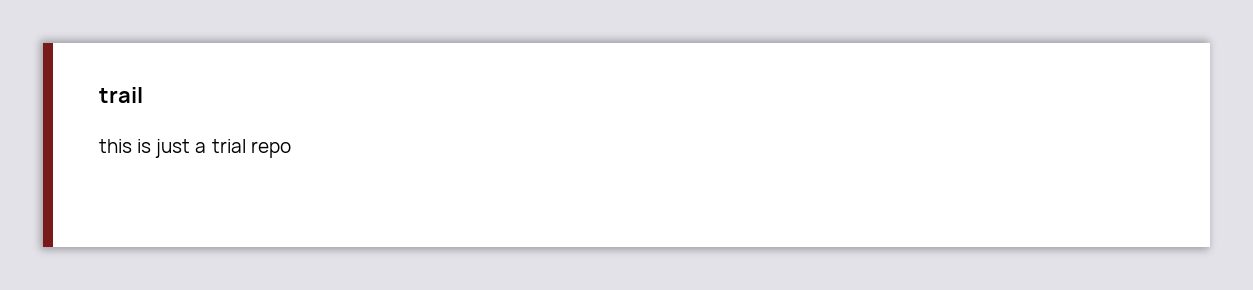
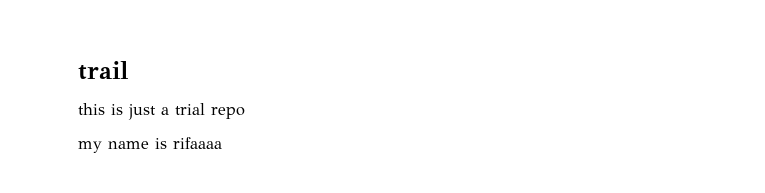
(291, 149) none -> [78,137,222,153] // my name is rifaaaa

